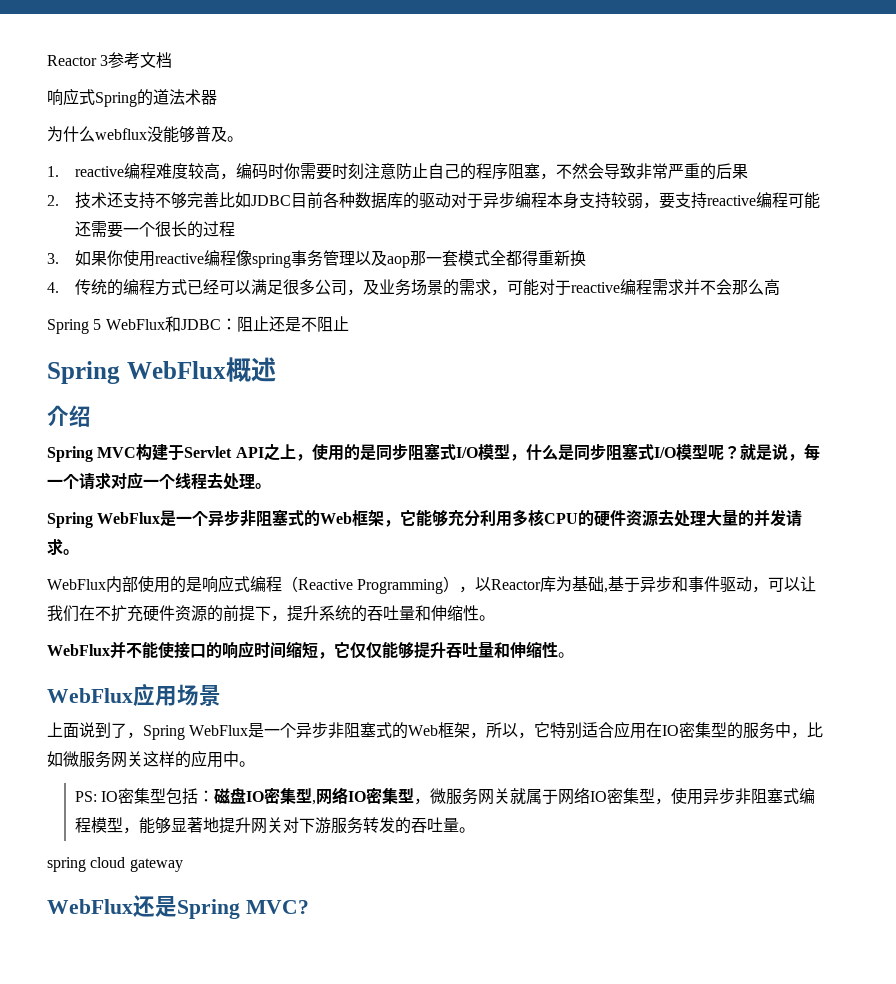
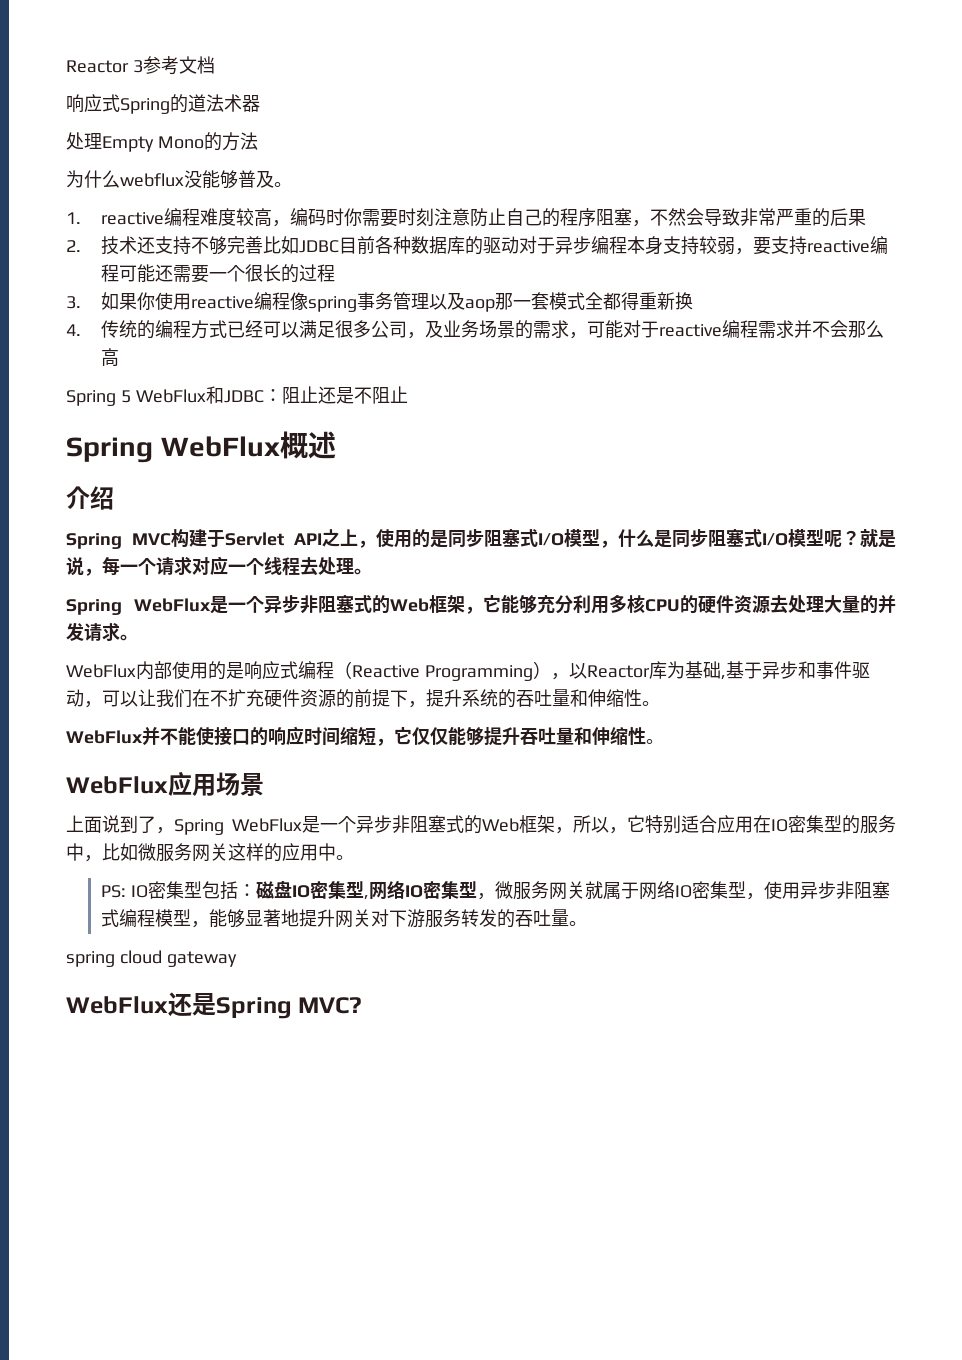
(217, 97) none -> [66,132,258,152] // 处理Empty Mono的方法

